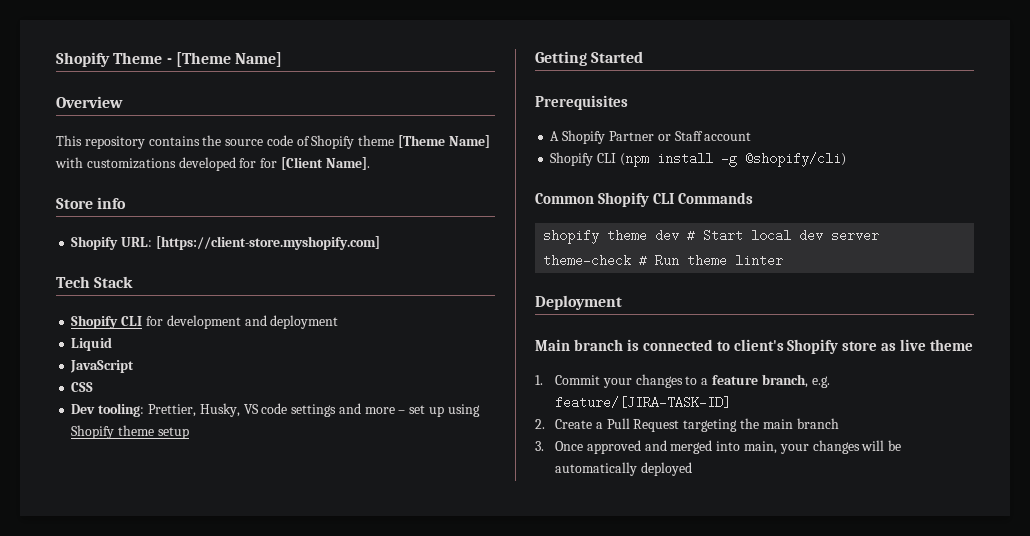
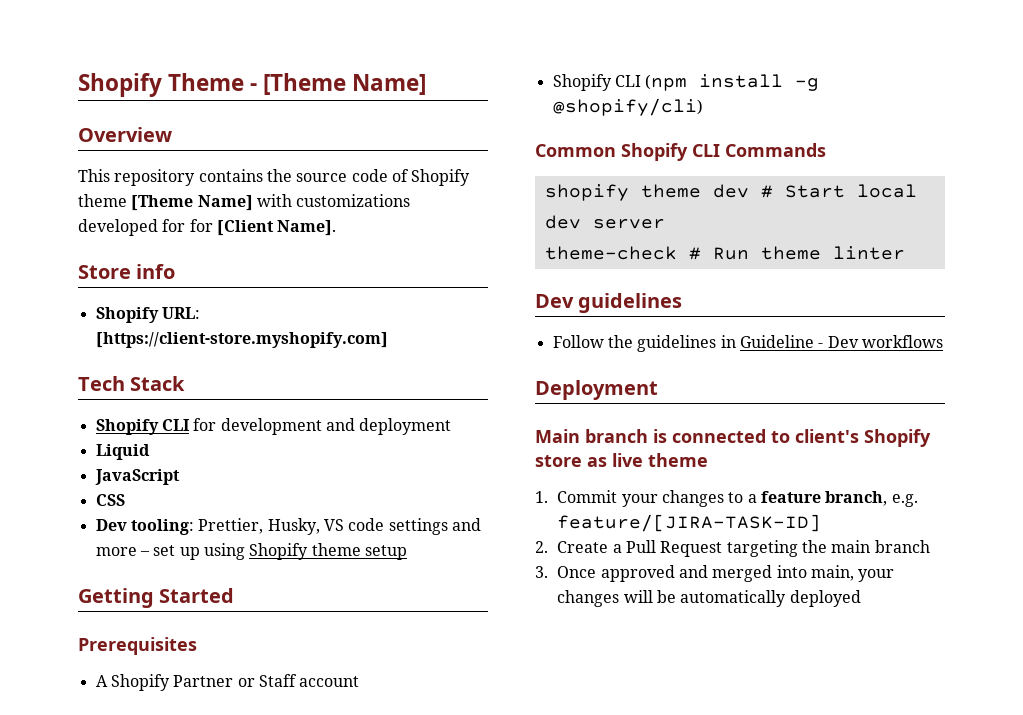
(784, 260) none -> [535,293,683,313] [552,335,943,352] // Dev guidelines // Follow the guidelines in Guideline - Dev workflows

